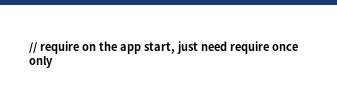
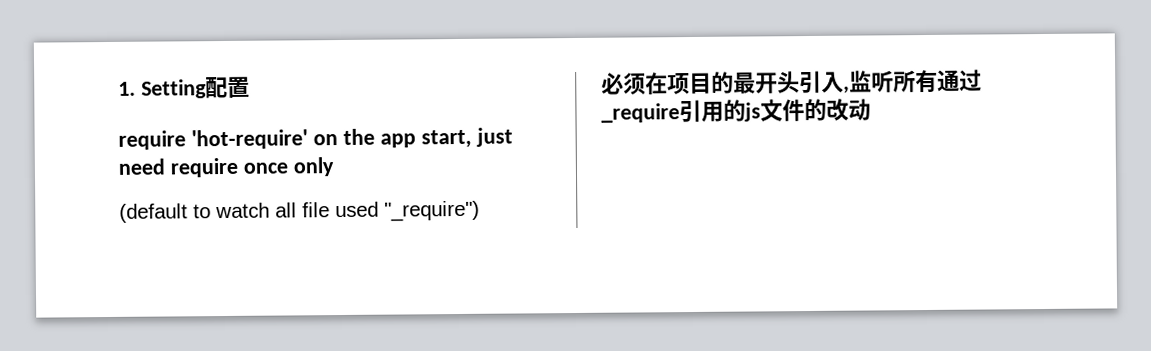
[29,41,79,54] // require -> [118,76,250,99] [118,129,308,150] 1. Setting配置 // require 'hot-require'
(53, 62) none -> [119,200,480,223] [601,69,982,95] [601,98,871,123] // (default to watch all file used "_require") // 必须在项目的最开头引入,监听所有通过_require引用的js文件的改动

